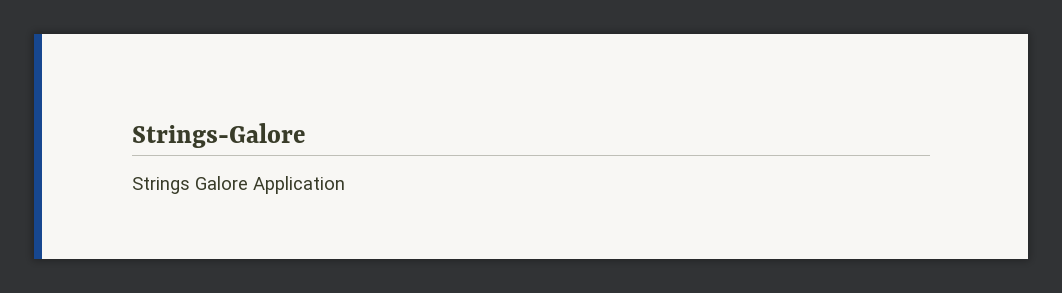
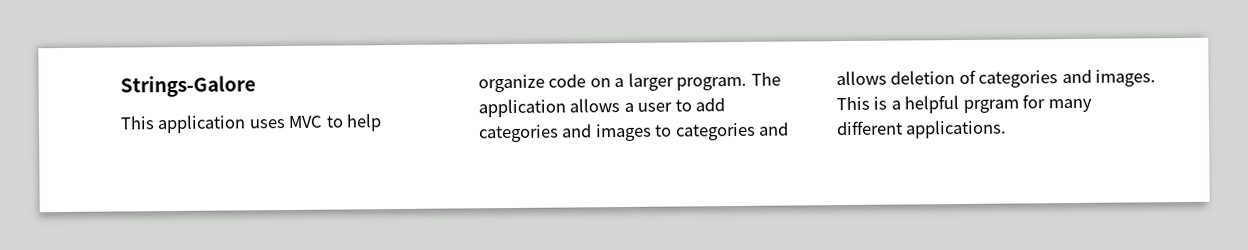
[132,176,345,194] Strings Galore Application -> [120,113,383,134] [478,72,781,93] [478,98,726,118] [478,122,790,143] [836,69,1157,88] [836,94,1092,114] [836,119,1008,139] This application uses MVC to help organize code on a larger program. The application allows a user to add categories and images to categories and allows deletion of categories and images. This is a helpful prgram for many different applications.

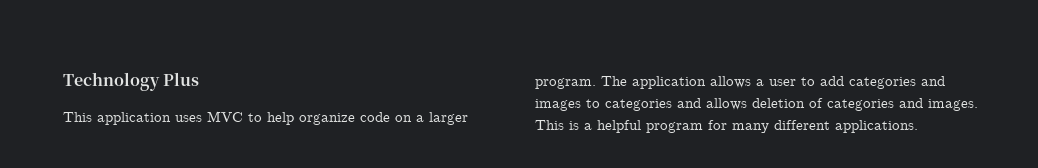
[120,75,256,98] Strings-Galore -> [63,72,200,91] Technology Plus
[962,99,1019,113] prgram -> [646,122,703,133] program

